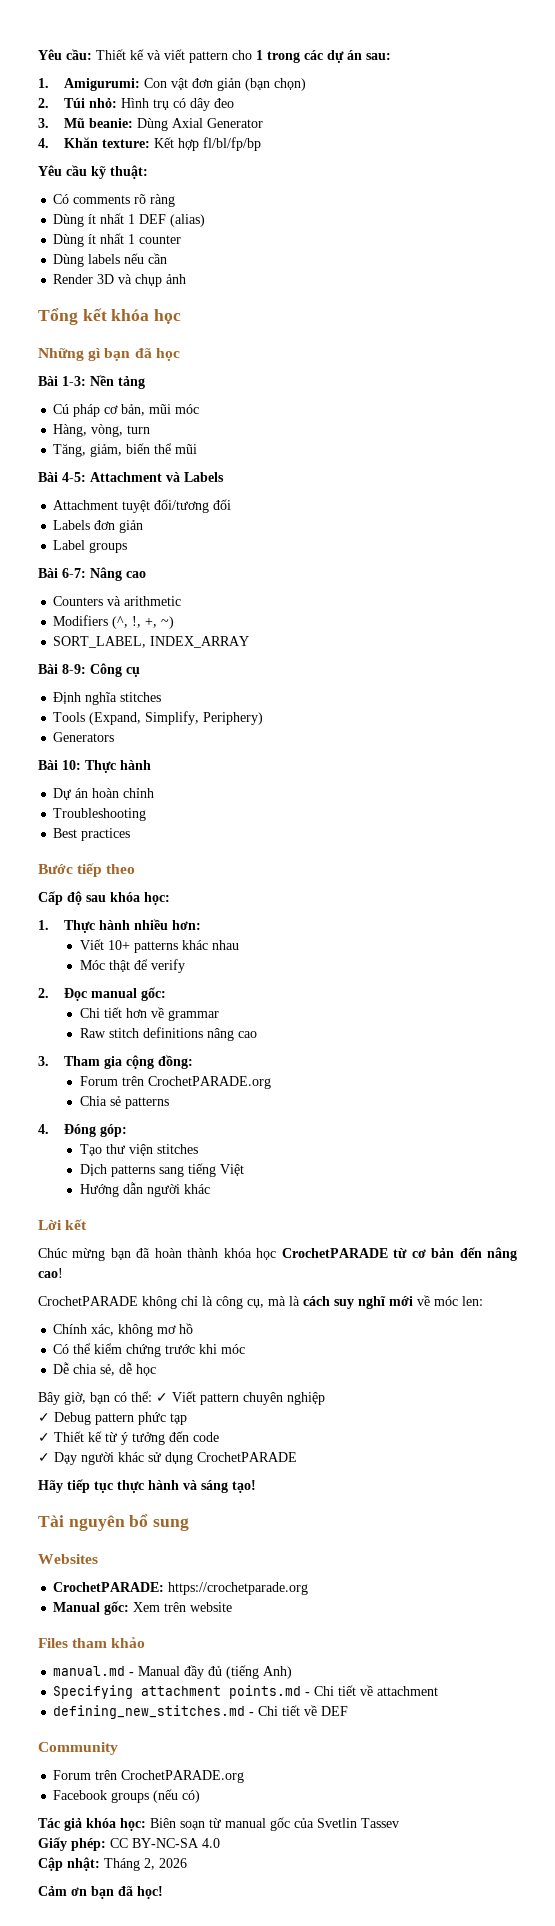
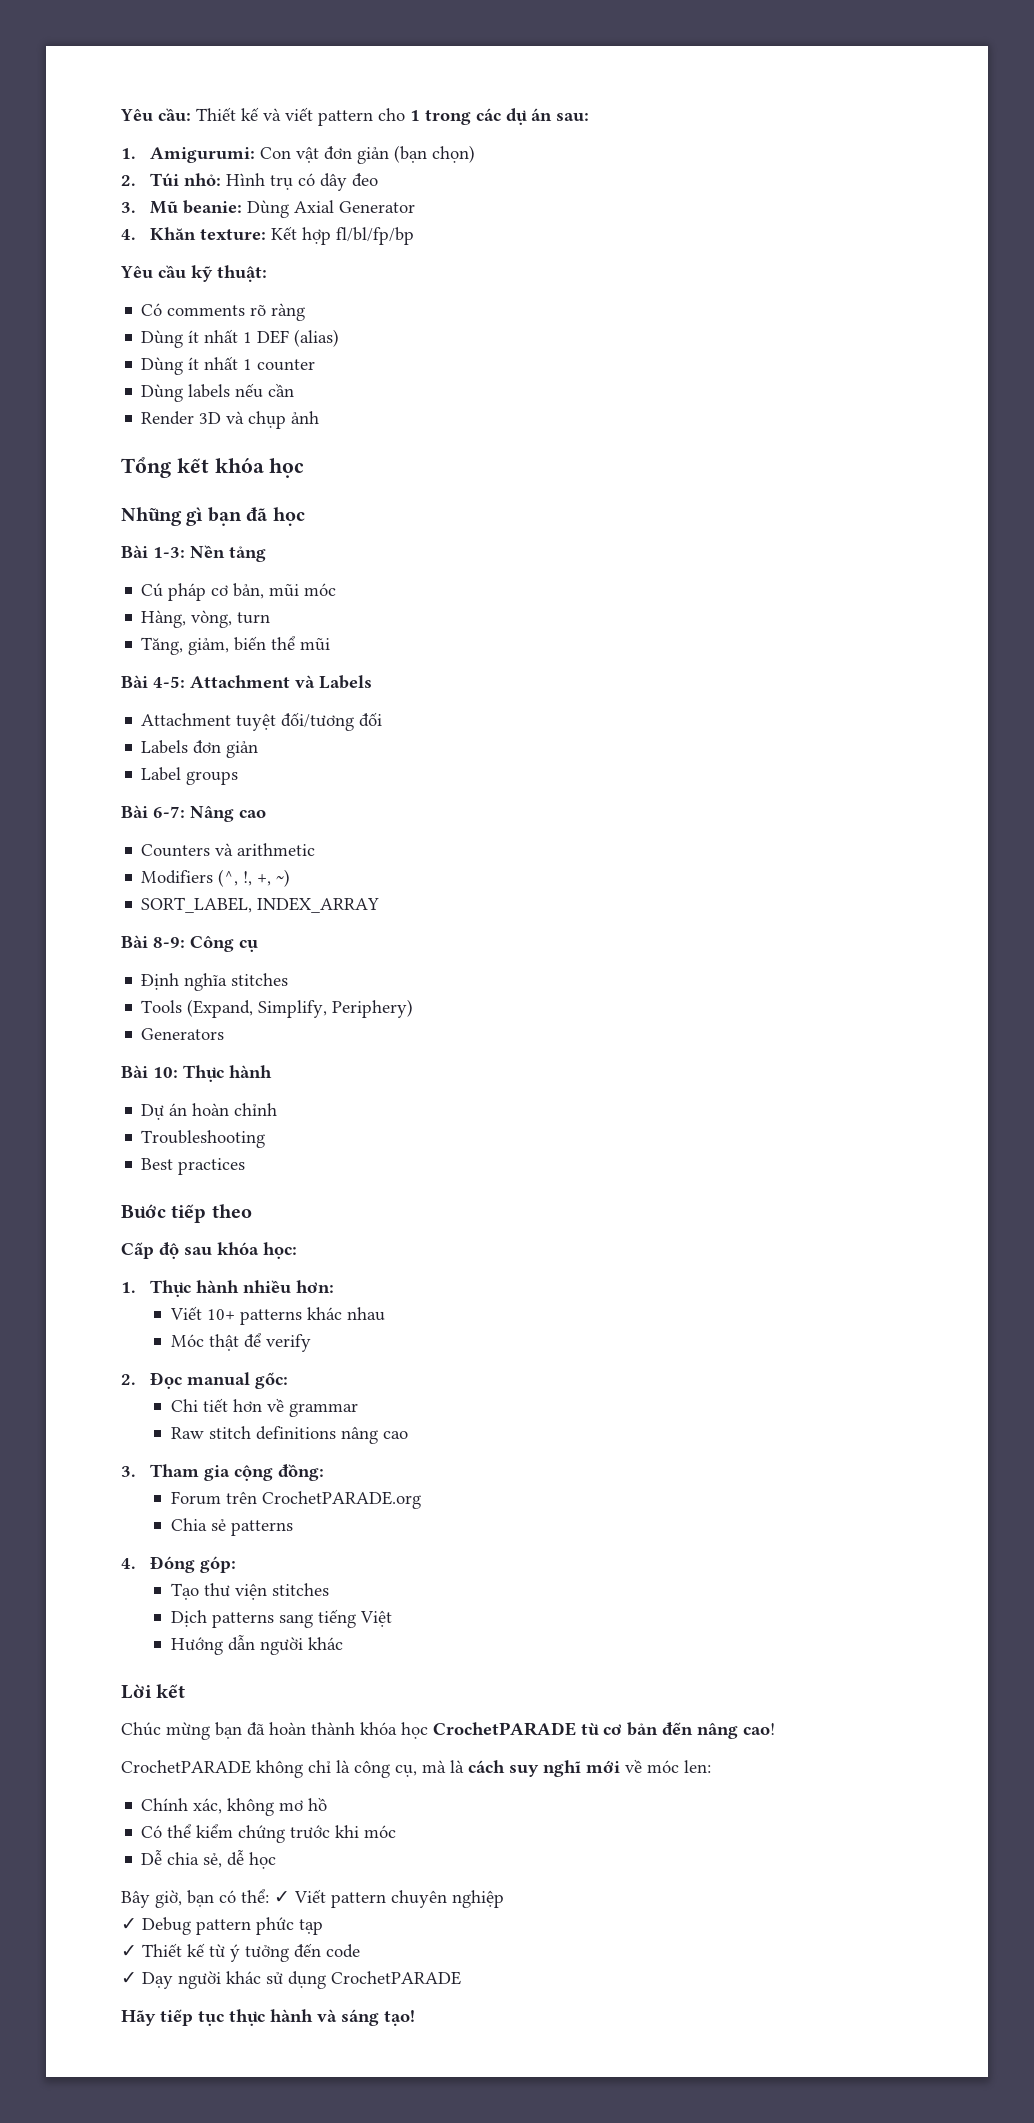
[38,1514,190,1531] [38,1554,98,1564] [53,1582,309,1595] [53,1601,233,1615] [38,1637,146,1648] [53,1665,293,1679] [53,1685,439,1699] [53,1705,349,1719] [38,1742,118,1755] [53,1770,245,1783] [53,1789,201,1803] [38,1817,399,1831] [38,1837,220,1851] [38,1857,187,1871] [38,1886,163,1899] // Tài nguyên bổ sung // Websites // CrochetPARADE: https://crochetparade.org // Manual gốc: Xem trên website // Files tham khảo // manual.md - Manual đầy đủ (tiếng Anh) // Specifying attachment points.md - Chi tiết về attachment // defining_new_stitches.md - Chi tiết về DEF // Community // Forum trên CrochetPARADE.org // Facebook groups (nếu có) // Tác giả khóa học: Biên soạn từ manual gốc của Svetlin Tassev // Giấy phép: CC BY-NC-SA 4.0 // Cập nhật: Tháng 2, 2026 // Cảm ơn bạn đã học! -> (415, 2018) none

